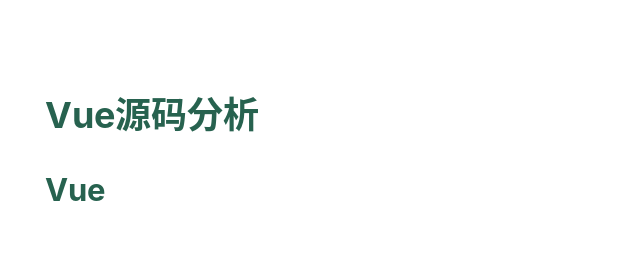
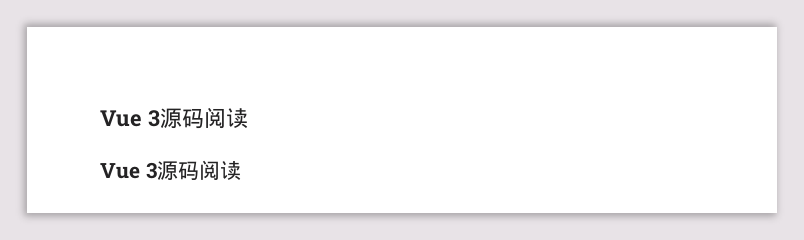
[45,96,259,132] [45,178,105,201] Vue源码分析 // Vue -> [100,107,248,129] [100,160,241,180] Vue 3源码阅读 // Vue 3源码阅读

